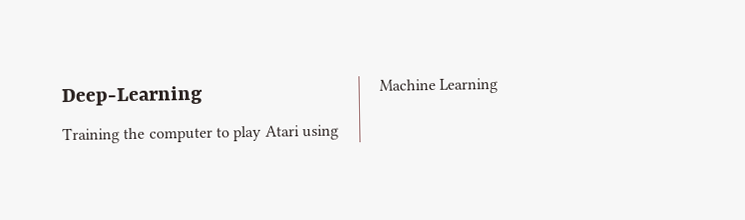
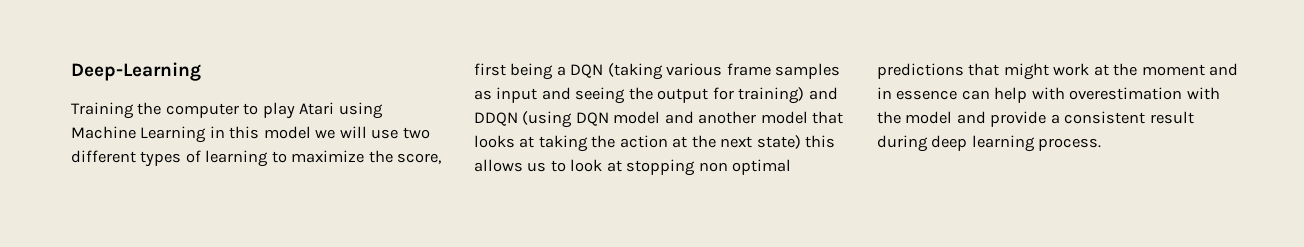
(499, 85) none -> [209,126,430,139] [71,150,442,167] [474,63,841,80] [474,87,838,104] [474,111,844,128] [474,135,836,152] [474,159,792,176] [877,63,1239,80] [877,87,1220,103] [877,111,1194,127] [877,135,1102,152] in this model we will use two different types of learning to maximize the score, first being a DQN (taking various frame samples as input and seeing the output for training) and DDQN (using DQN model and another model that looks at taking the action at the next state) this allows us to look at stopping non optimal predictions that might work at the moment and in essence can help with overestimation with the model and provide a consistent result during deep learning process.

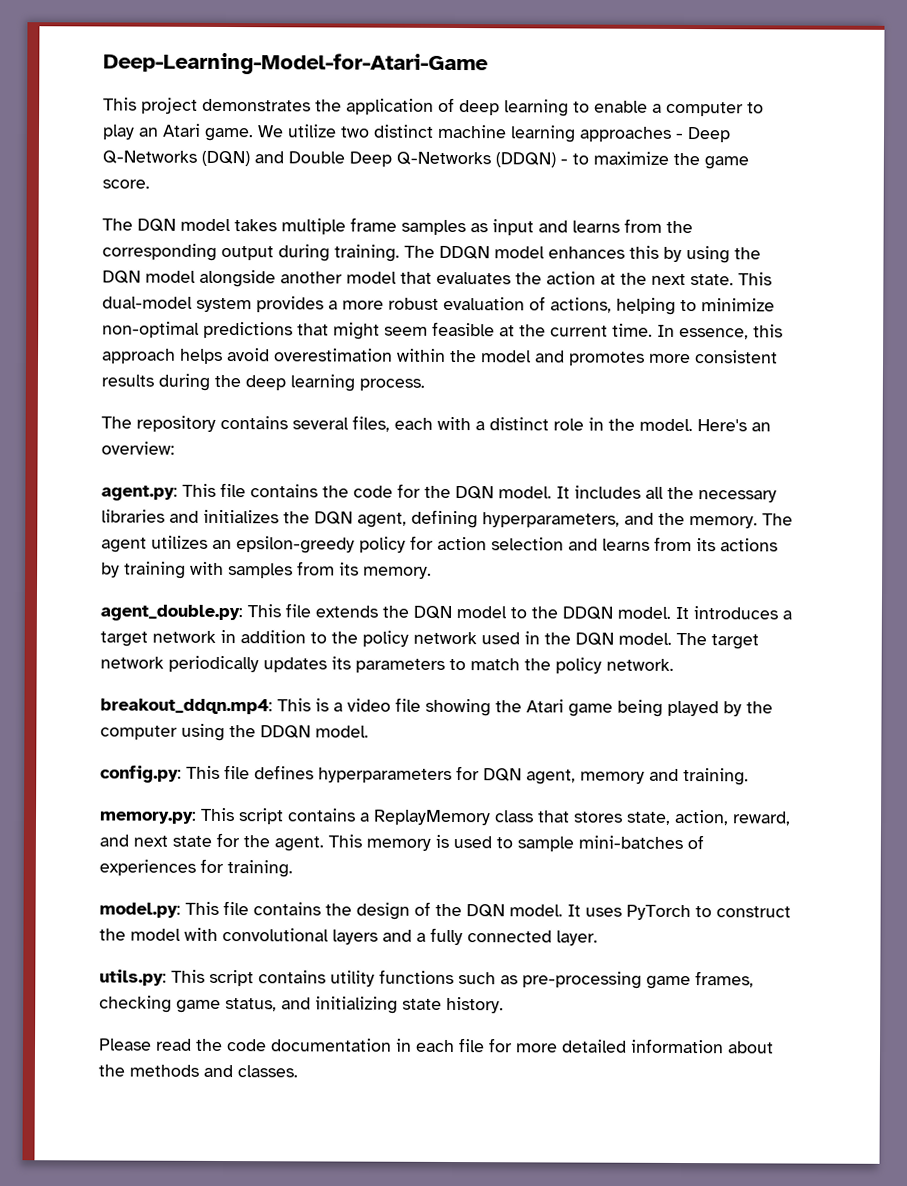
[71,62,201,81] [71,102,383,119] [71,126,430,143] [71,150,442,167] [474,63,723,80] Deep-Learning // Training the computer to play Atari using Machine Learning in this model we will use two different types of learning to maximize the score, first being a DQN (taking various -> [103,52,489,76] [103,97,764,117] [102,123,731,143] [102,150,749,170] [102,179,150,189] [102,218,346,235] Deep-Learning-Model-for-Atari-Game // This project demonstrates the application of deep learning to enable a computer to play an Atari game. We utilize two distinct machine learning approaches - Deep Q-Networks (DQN) and Double Deep Q-Networks (DDQN) - to maximize the game score. // The DQN model takes multiple
[575,87,838,104] [474,111,694,128] seeing the output for training) and DDQN (using DQN model and -> [572,218,693,234] [102,243,761,264] [102,269,276,288] learns from the corresponding output during training. The DDQN model enhances this by using the DQN model alongside
[474,135,588,152] looks at taking -> [436,271,511,285] evaluates
[756,135,836,149] [474,159,792,176] [877,63,1239,80] [877,87,1220,103] [877,111,1194,127] [877,135,1102,152] state) this allows us to look at stopping non optimal predictions that might work at the moment and in essence can help with overestimation with the model and provide a consistent result during deep learning process. -> [690,272,772,286] [102,296,775,315] [102,321,783,340] [101,348,778,366] [101,373,425,392] [101,415,771,432] [101,441,175,455] [101,482,777,503] [101,509,793,529] [101,535,778,554] [101,561,432,579] [100,603,792,622] [100,629,759,650] [100,655,674,674] [100,697,773,717] [100,723,369,742] [100,765,749,786] [99,807,791,826] [99,832,704,852] [99,858,293,878] [99,901,791,921] [99,927,598,946] [99,969,754,990] [99,995,504,1014] [99,1038,774,1054] [98,1064,298,1078] state. This dual-model system provides a more robust evaluation of actions, helping to minimize non-optimal predictions that might seem feasible at the current time. In essence, this approach helps avoid overestimation within the model and promotes more consistent results during the deep learning process. // The repository contains several files, each with a distinct role in the model. Here's an overview: // agent.py: This file contains the code for the DQN model. It includes all the necessary libraries and initializes the DQN agent, defining hyperparameters, and the memory. The agent utilizes an epsilon-greedy policy for action selection and learns from its actions by training with samples from its memory. // agent_double.py: This file extends the DQN model to the DDQN model. It introduces a target network in addition to the policy network used in the DQN model. The target network periodically updates its parameters to match the policy network. // breakout_ddqn.mp4: This is a video file showing the Atari game being played by the computer using the DDQN model. // config.py: This file defines hyperparameters for DQN agent, memory and training. // memory.py: This script contains a ReplayMemory class that stores state, action, reward, and next state for the agent. This memory is used to sample mini-batches of experiences for training. // model.py: This file contains the design of the DQN model. It uses PyTorch to construct the model with convolutional layers and a fully connected layer. // utils.py: This script contains utility functions such as pre-processing game frames, checking game status, and initializing state history. // Please read the code documentation in each file for more detailed information about the methods and classes.

